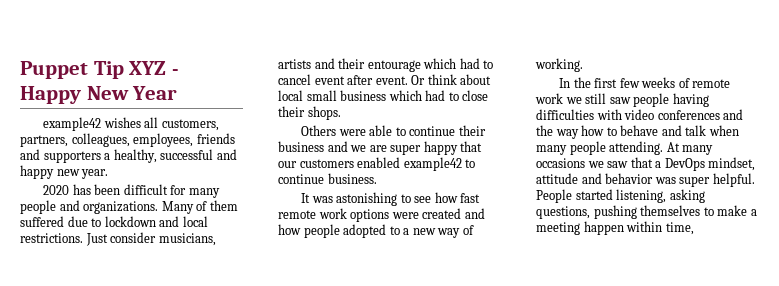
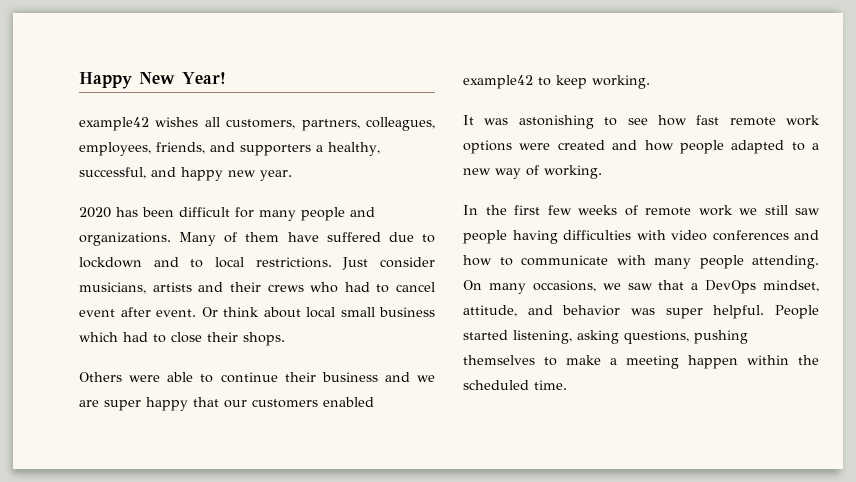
[20,61,179,79] Puppet Tip XYZ - -> (79, 80) none
[132,86,178,100] Year -> [182,72,226,84] Year!
[196,133,235,144] friends -> [156,142,205,154] friends,
[160,149,214,160] successful -> [79,167,146,179] successful,
(238, 205) none -> [287,232,319,242] have
(180, 221) none -> [190,259,204,268] to
[367,58,457,72] entourage which -> [267,282,339,293] crews who
[278,173,377,184] continue business. -> [556,75,650,89] keep working.
[343,224,387,238] adopted -> [731,140,785,154] adapted
[536,125,739,139] [536,141,714,155] [536,158,585,168] the way how to behave and talk when many people attending. At many occasions -> [463,255,819,269] [463,280,596,294] how to communicate with many people attending. On many occasions,
[536,173,578,184] attitude -> [463,305,517,317] attitude,
[665,222,694,235] time, -> [798,355,819,365] [463,380,567,390] the scheduled time.

